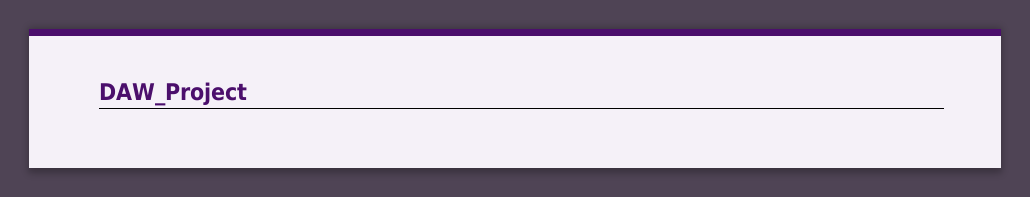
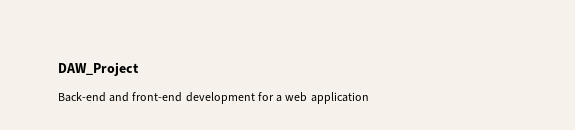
(247, 94) none -> [58,92,369,104] // Back-end and front-end development for a web application

